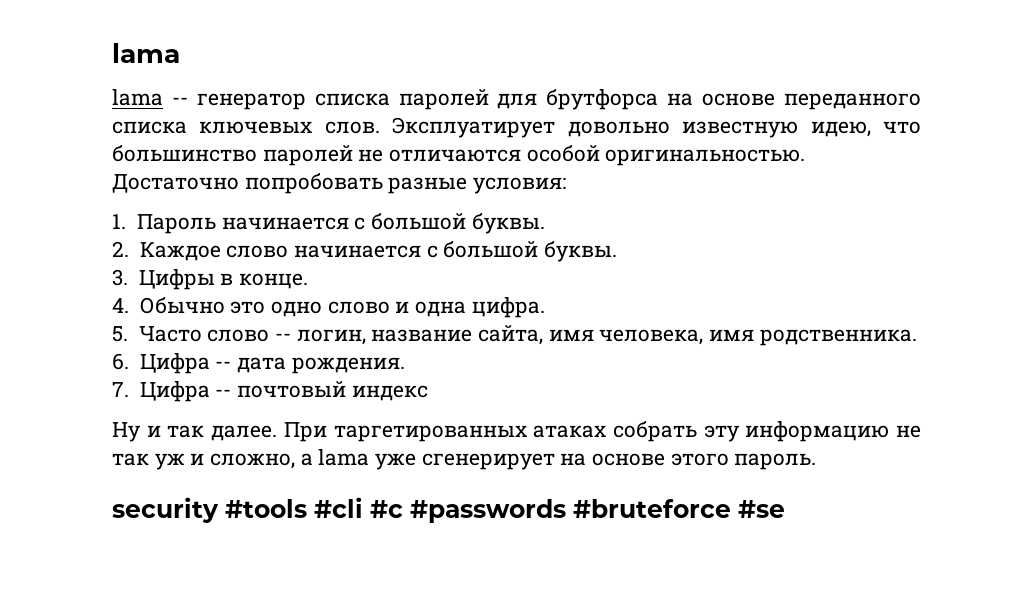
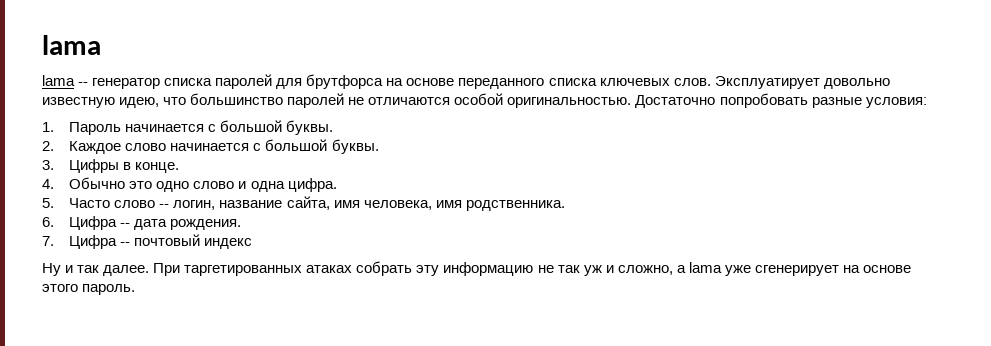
[112,497,785,523] // security #tools #cli #c #passwords #bruteforce #se -> (136, 289) none

